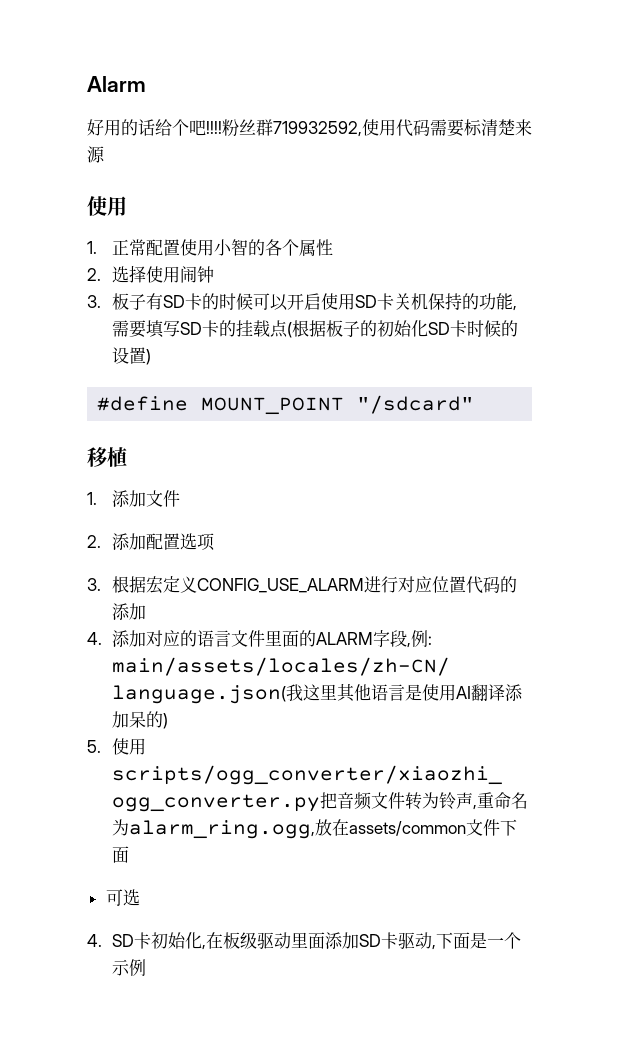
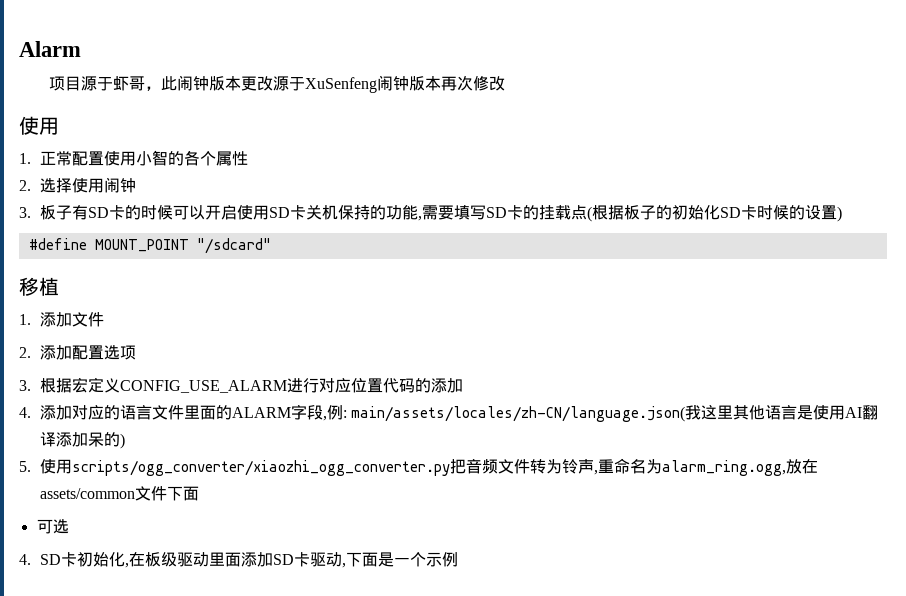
[87,119,532,137] [87,146,105,163] 好用的话给个吧!!!!粉丝群719932592,使用代码需要标清楚来源 -> [48,75,505,93] 项目源于虾哥，此闹钟版本更改源于XuSenfeng闹钟版本再次修改

